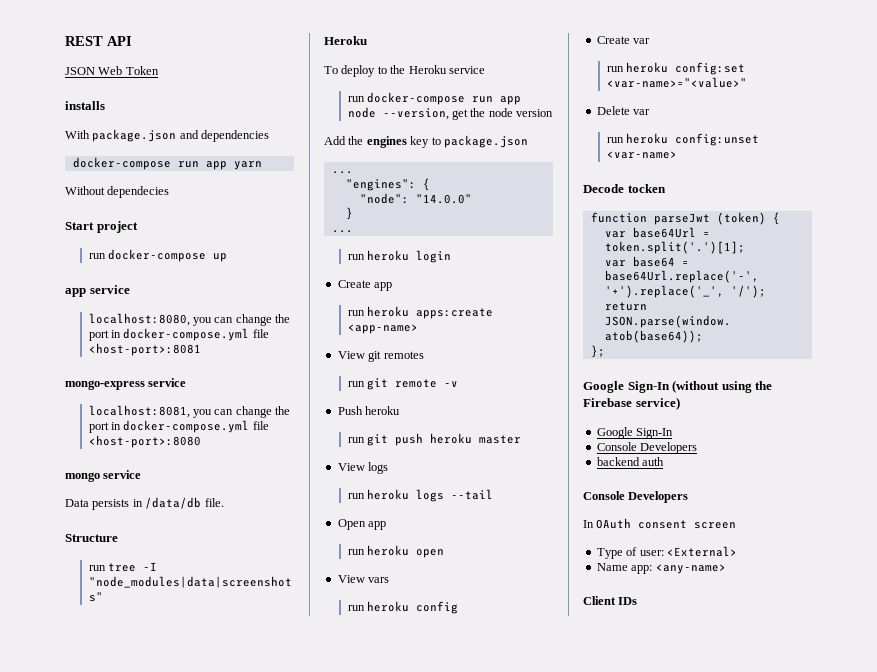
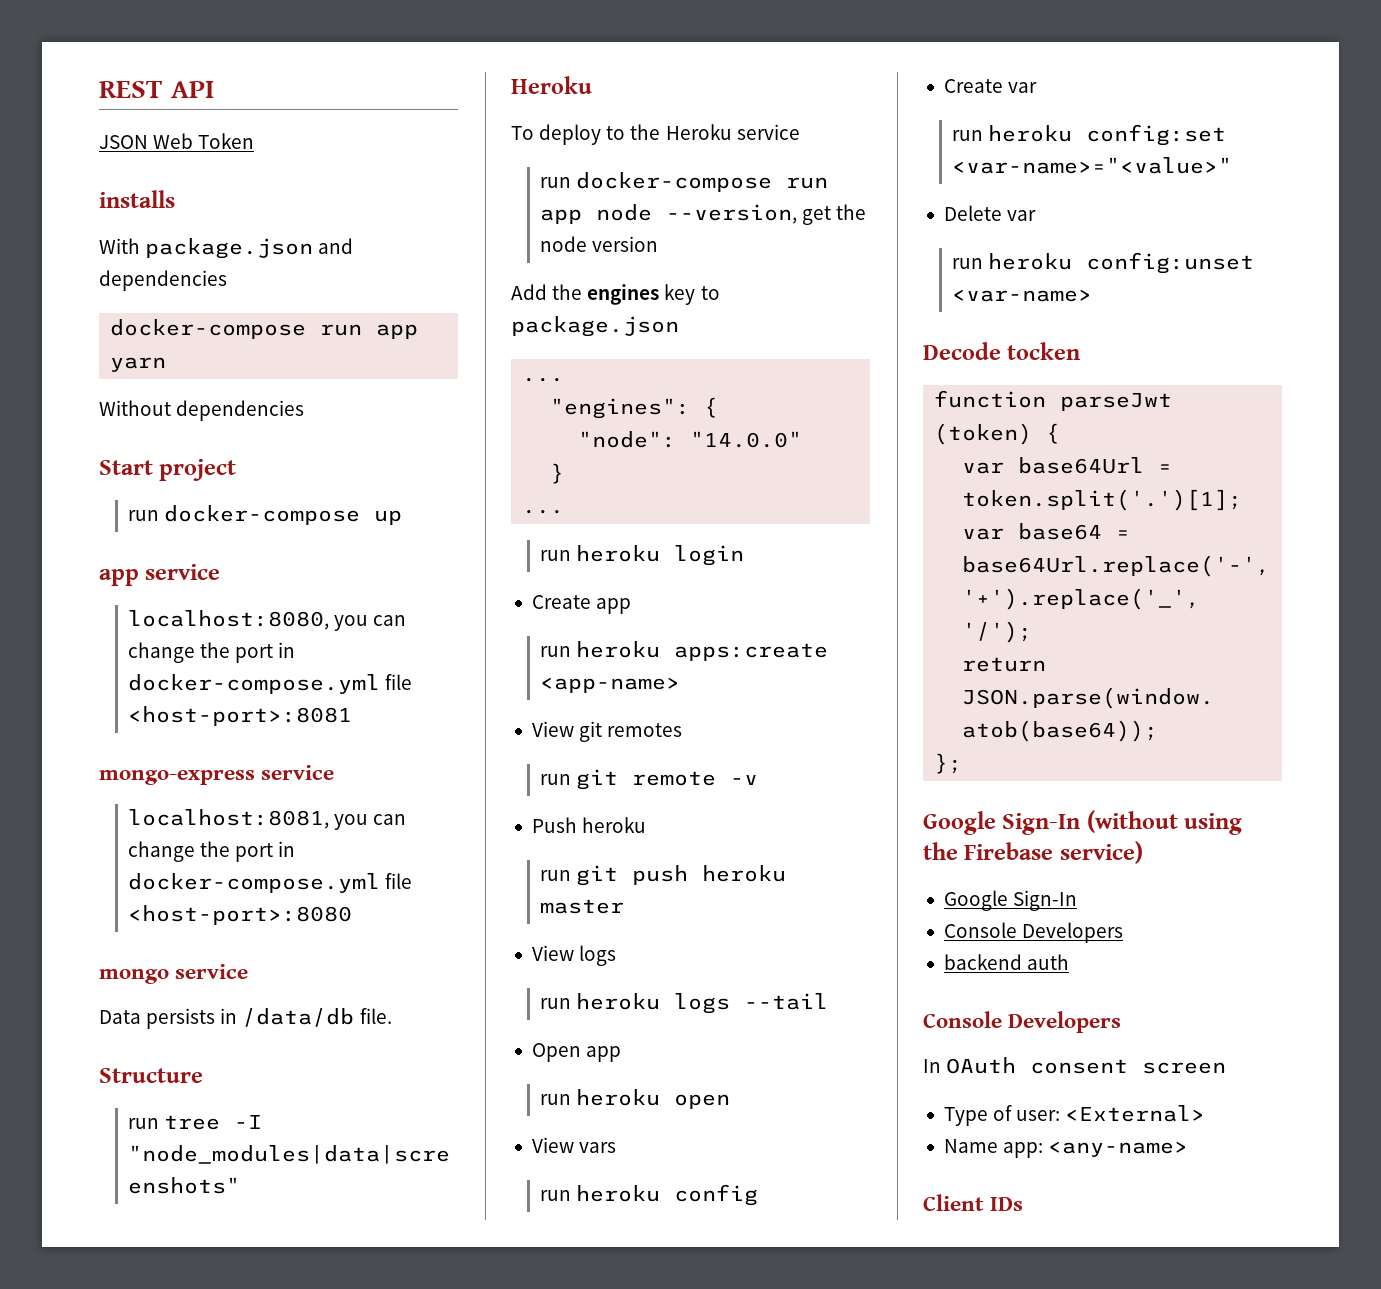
[107,186,170,198] dependecies -> [176,400,305,421] dependencies

